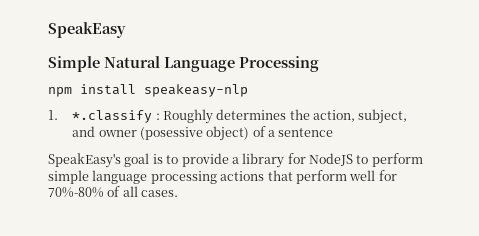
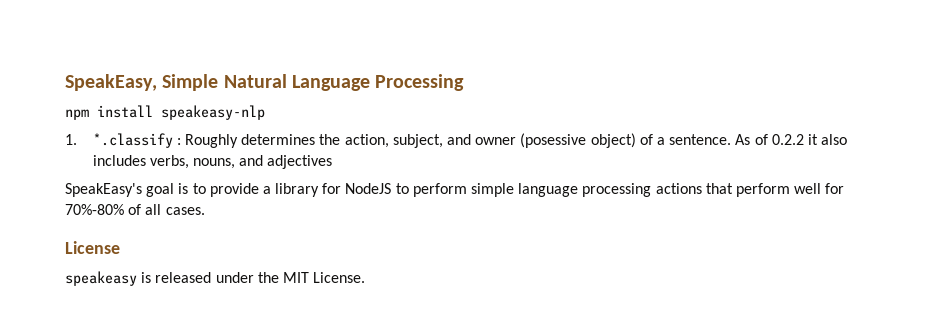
[48,22,126,38] SpeakEasy // -> [65,74,157,91] SpeakEasy,
[278,128,334,137] sentence -> [669,134,848,145] [92,155,333,169] sentence. As of 0.2.2 it also includes verbs, nouns, and adjectives
(179, 193) none -> [65,241,120,254] [65,271,366,286] // License // speakeasy is released under the MIT License.

